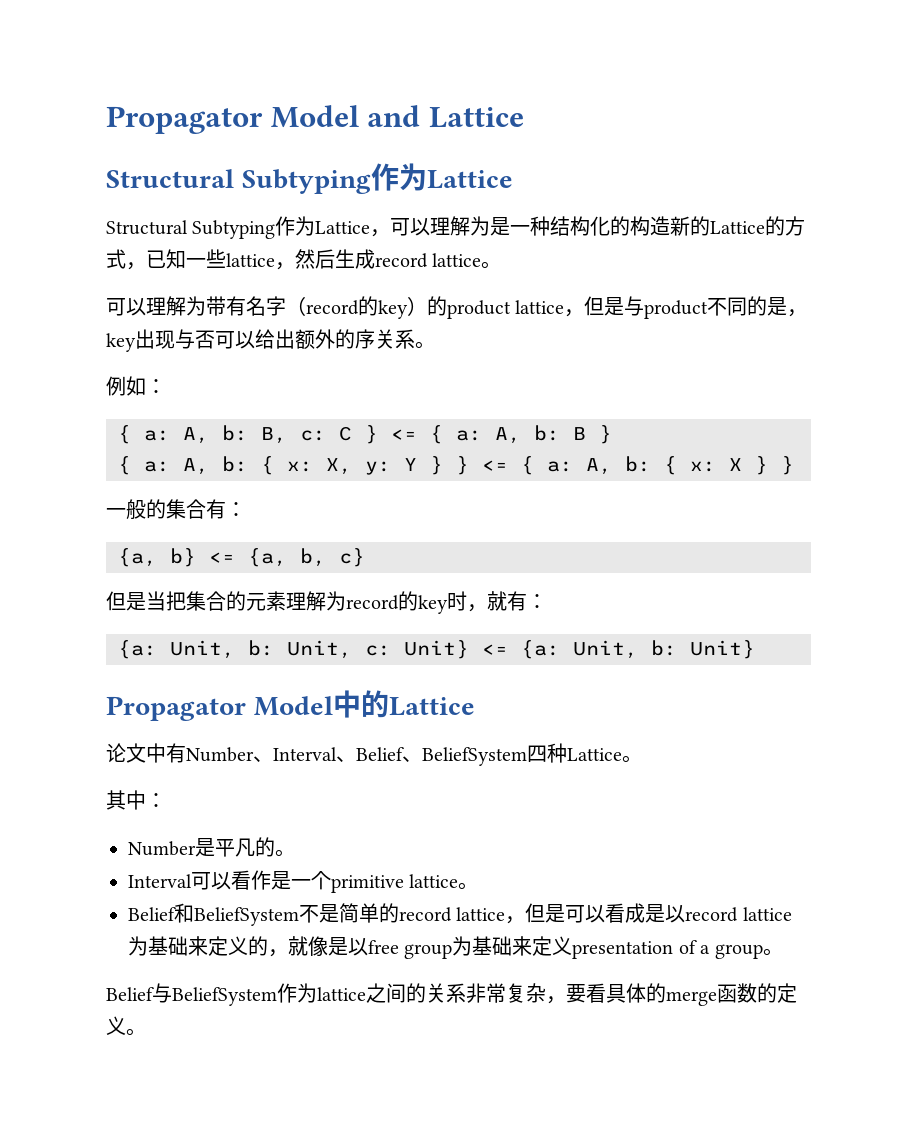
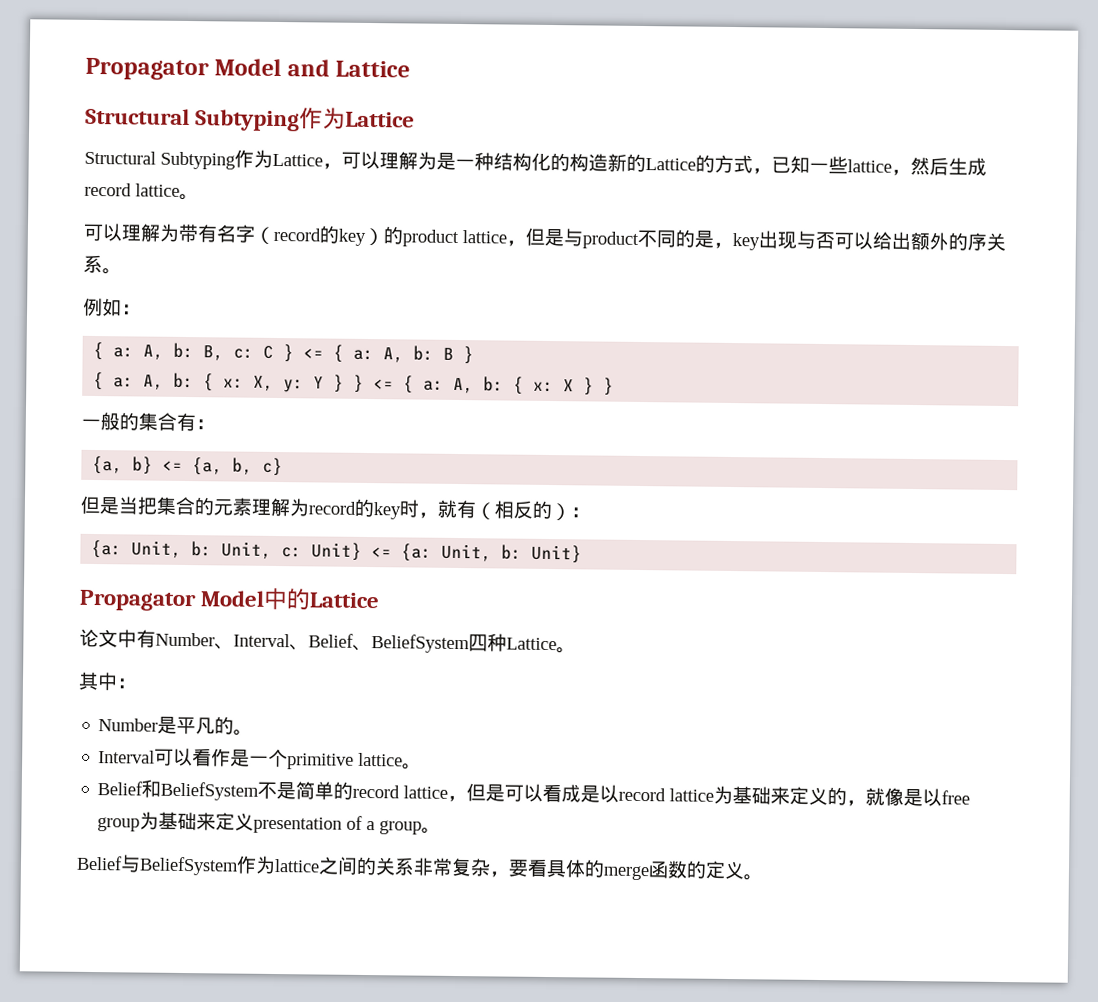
(527, 601) none -> [475,500,571,521] （相反的）

